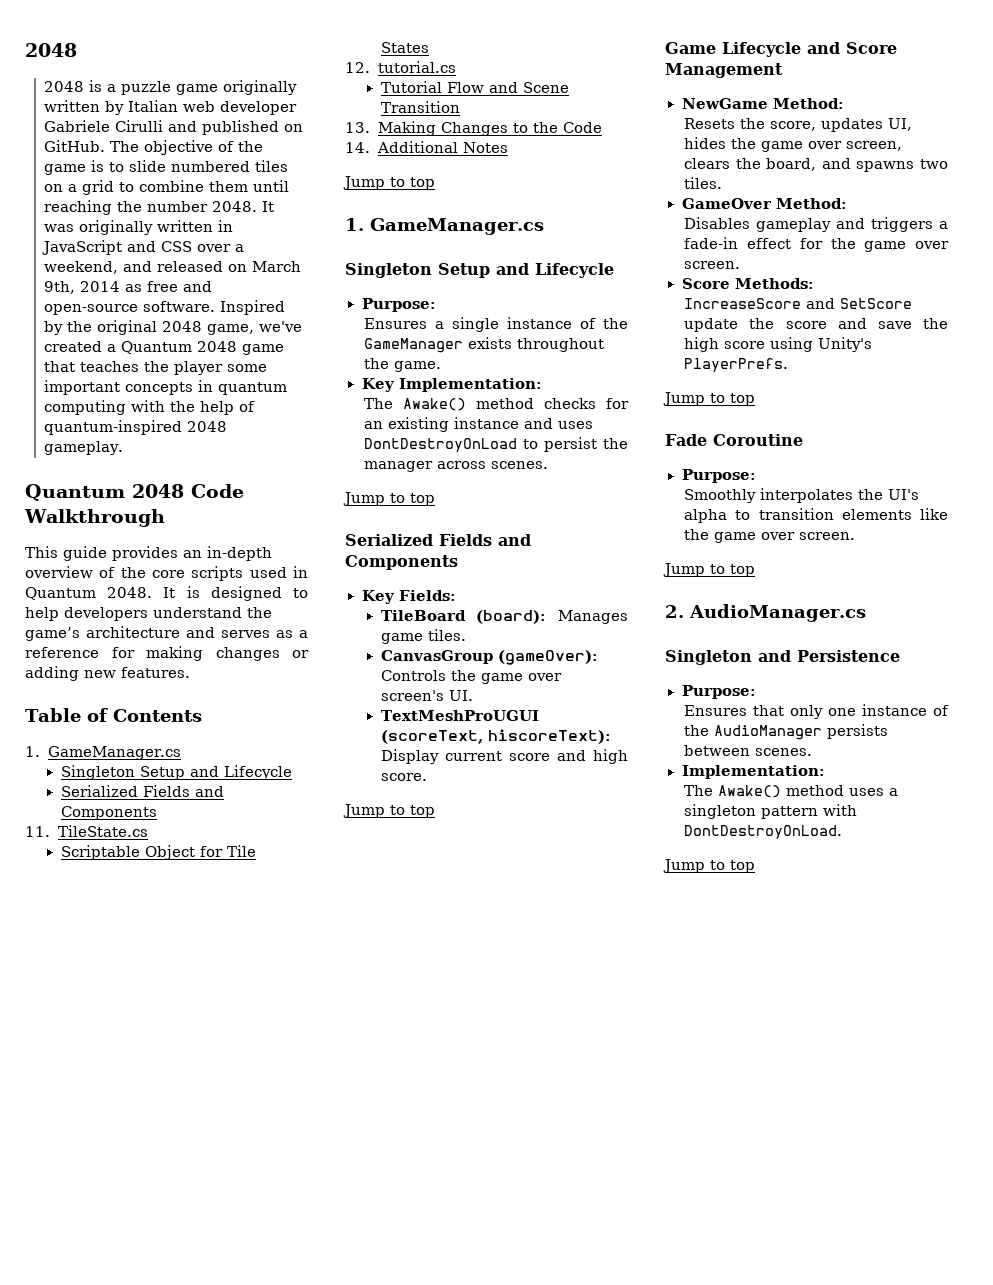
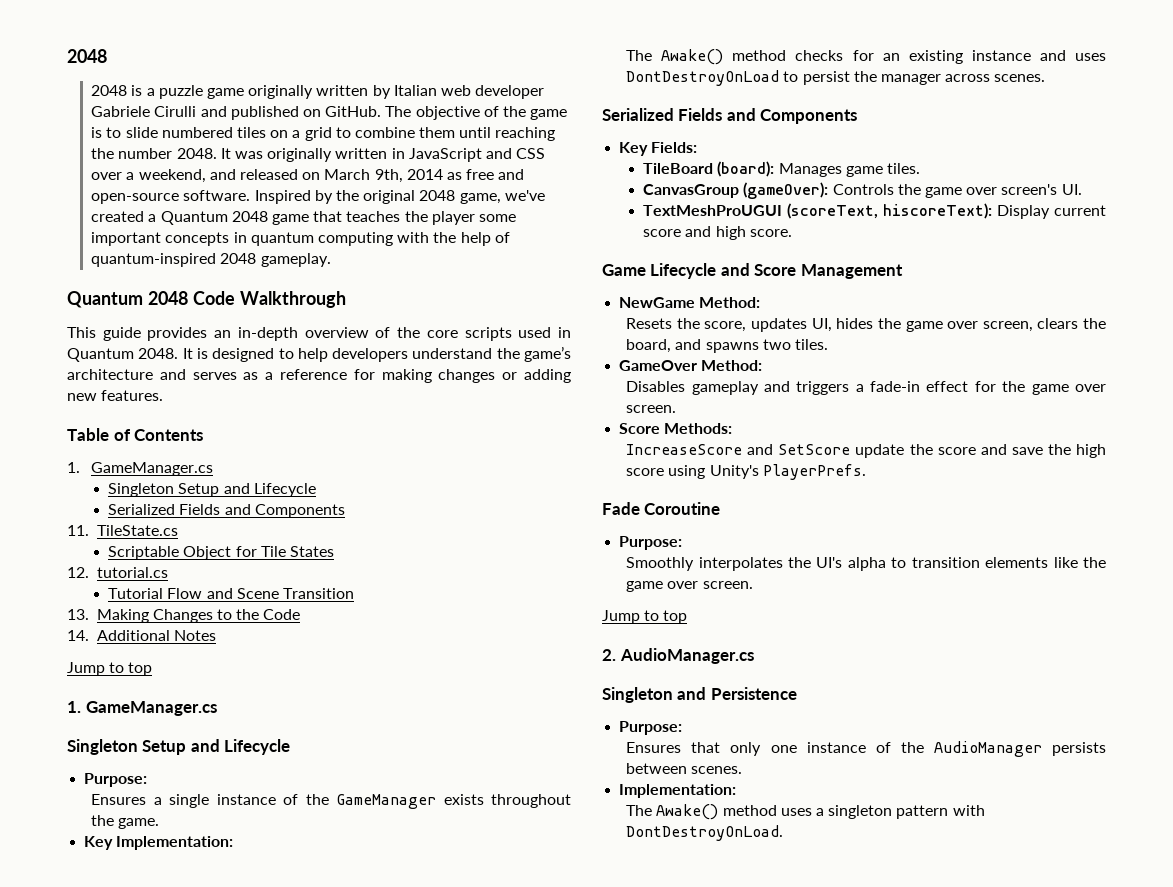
[343,492,435,506] // Jump to top -> (1046, 78) none
[343,804,435,818] // Jump to top -> (792, 233) none
[663,392,755,406] // Jump to top -> (866, 472) none
[663,859,755,873] // Jump to top -> (784, 833) none

